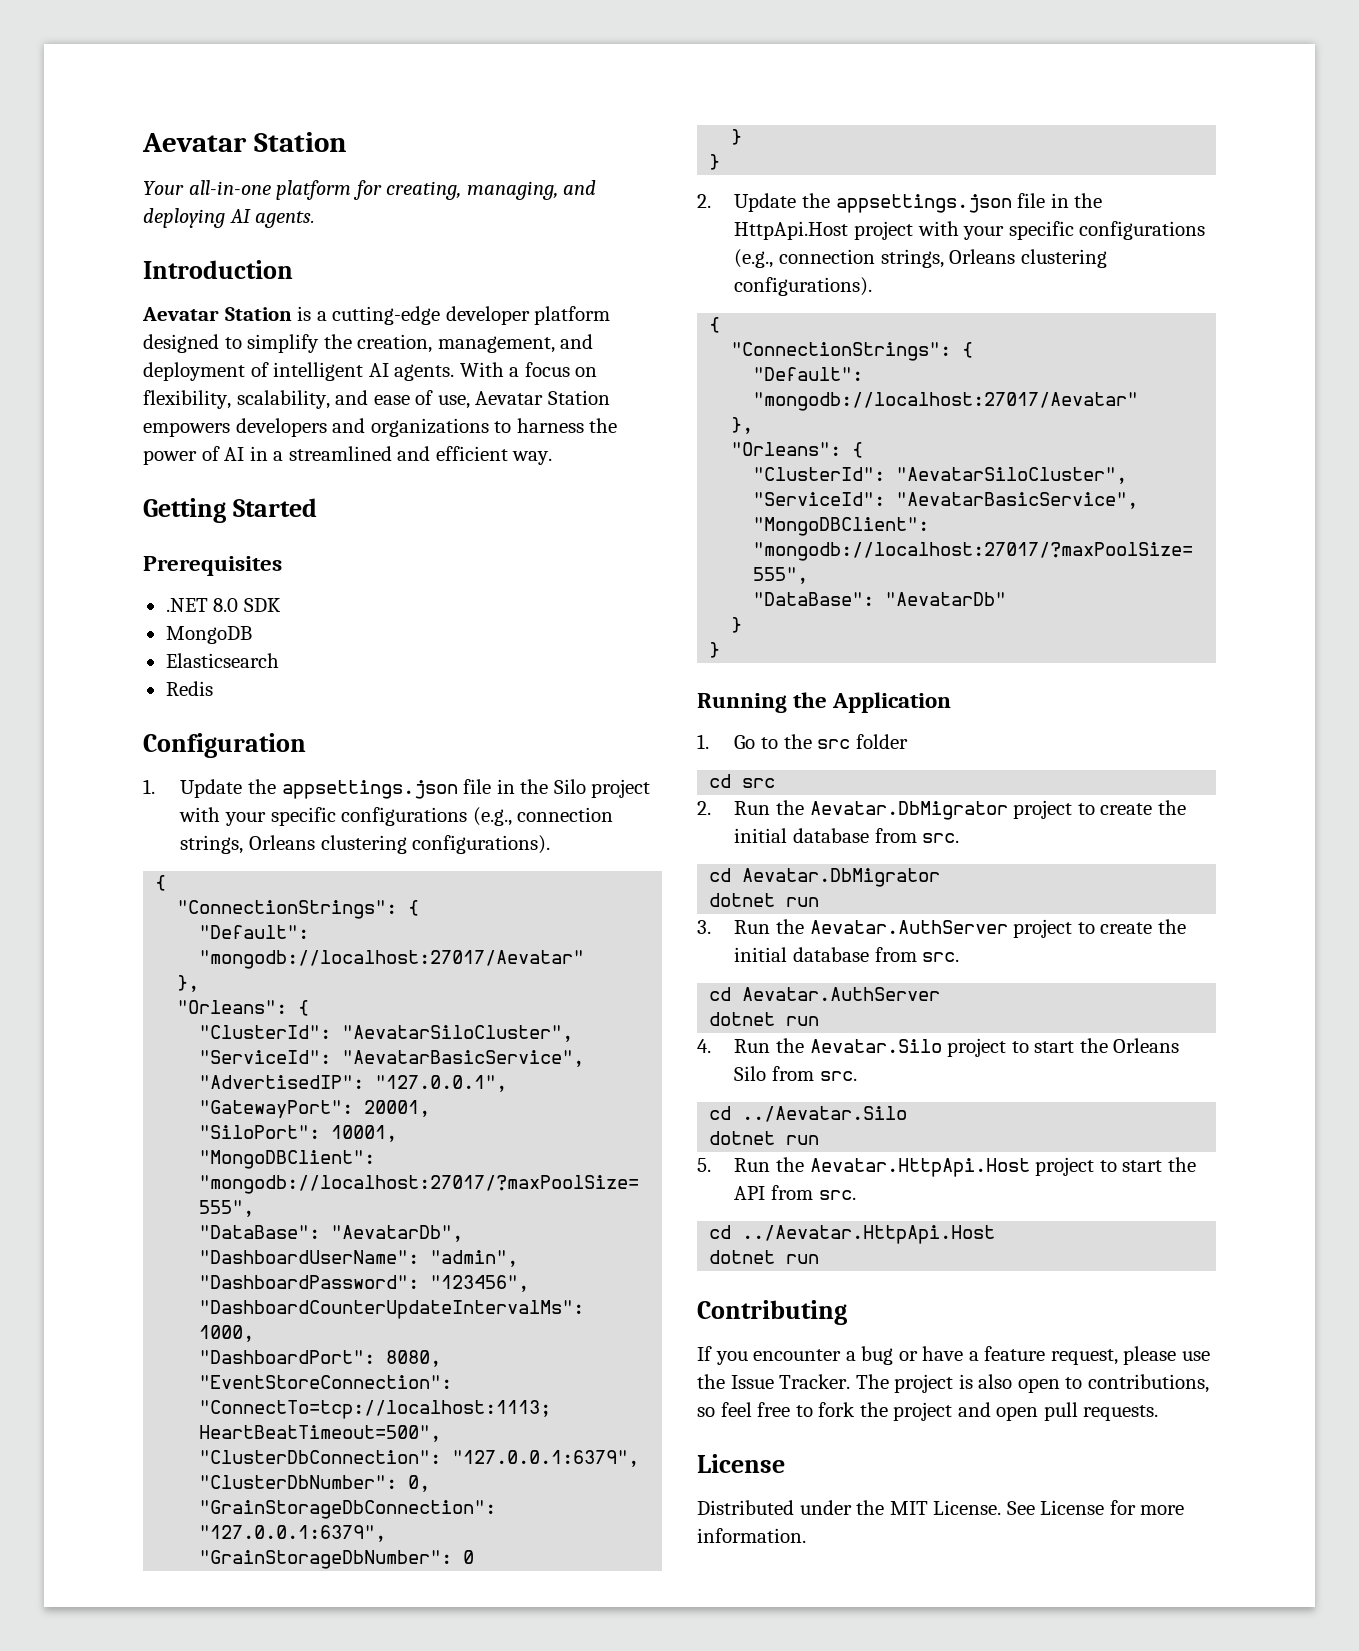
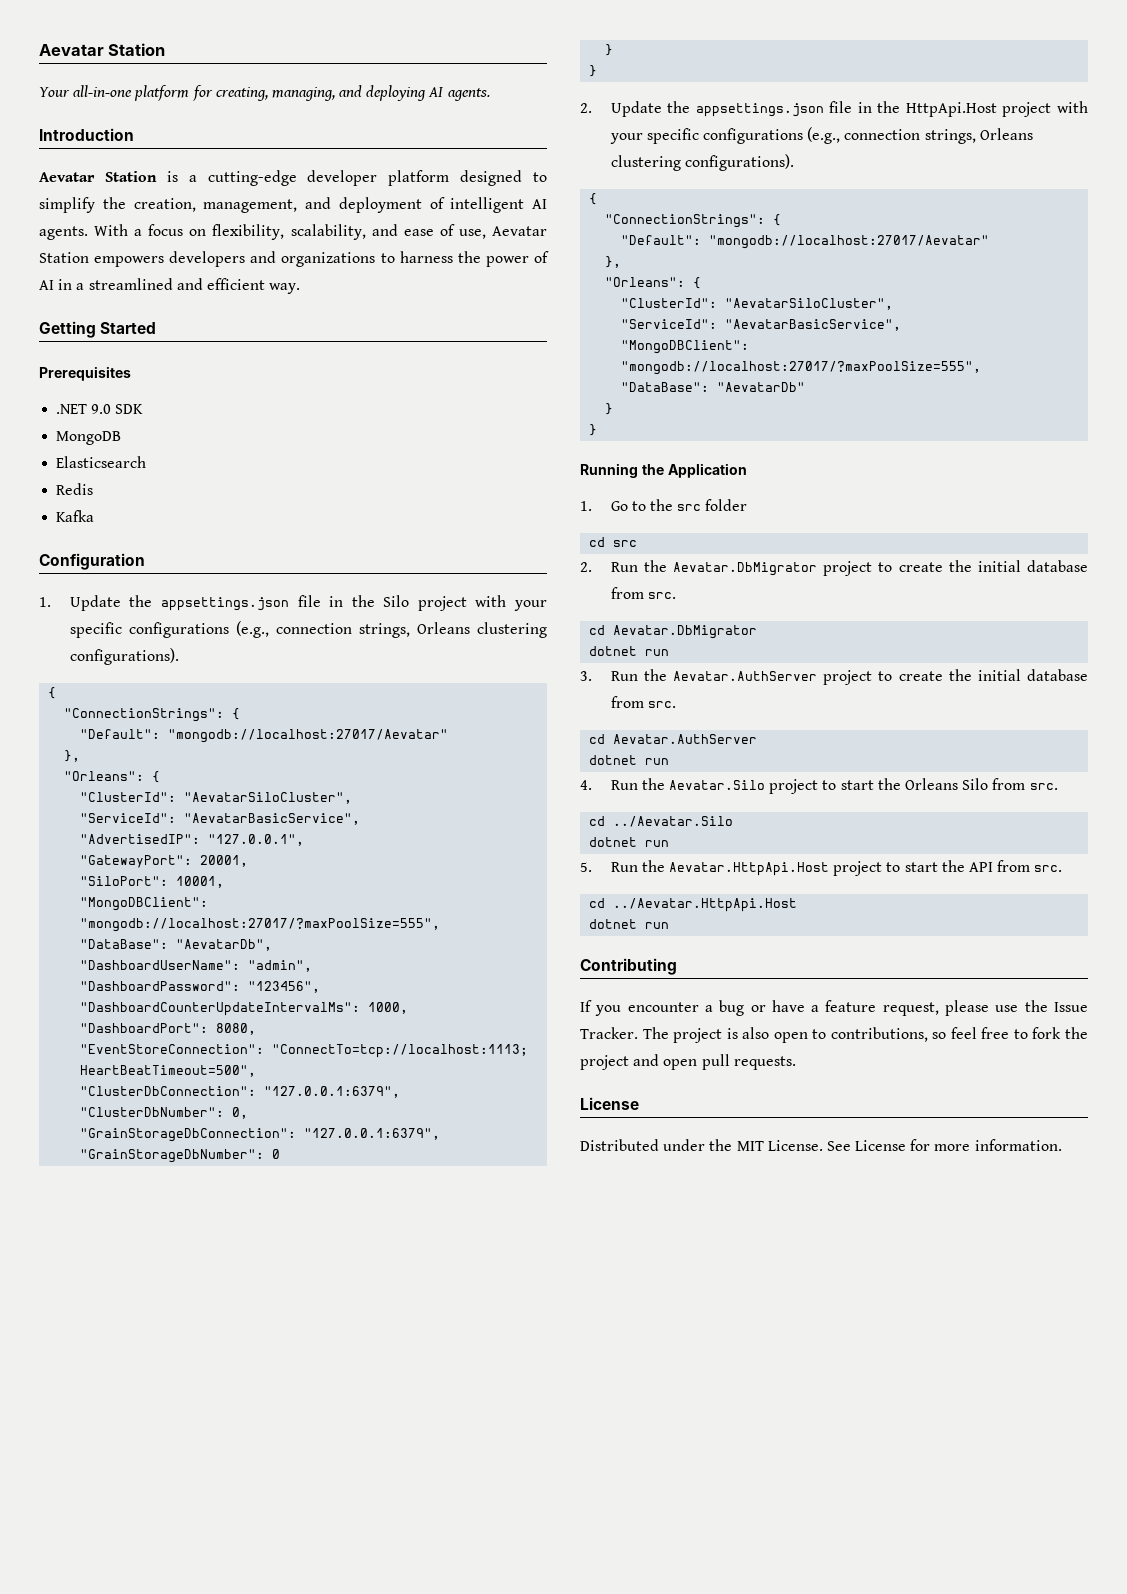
[213,598,239,612] 8.0 -> [91,404,112,414] 9.0
(213, 688) none -> [56,510,95,522] // Kafka

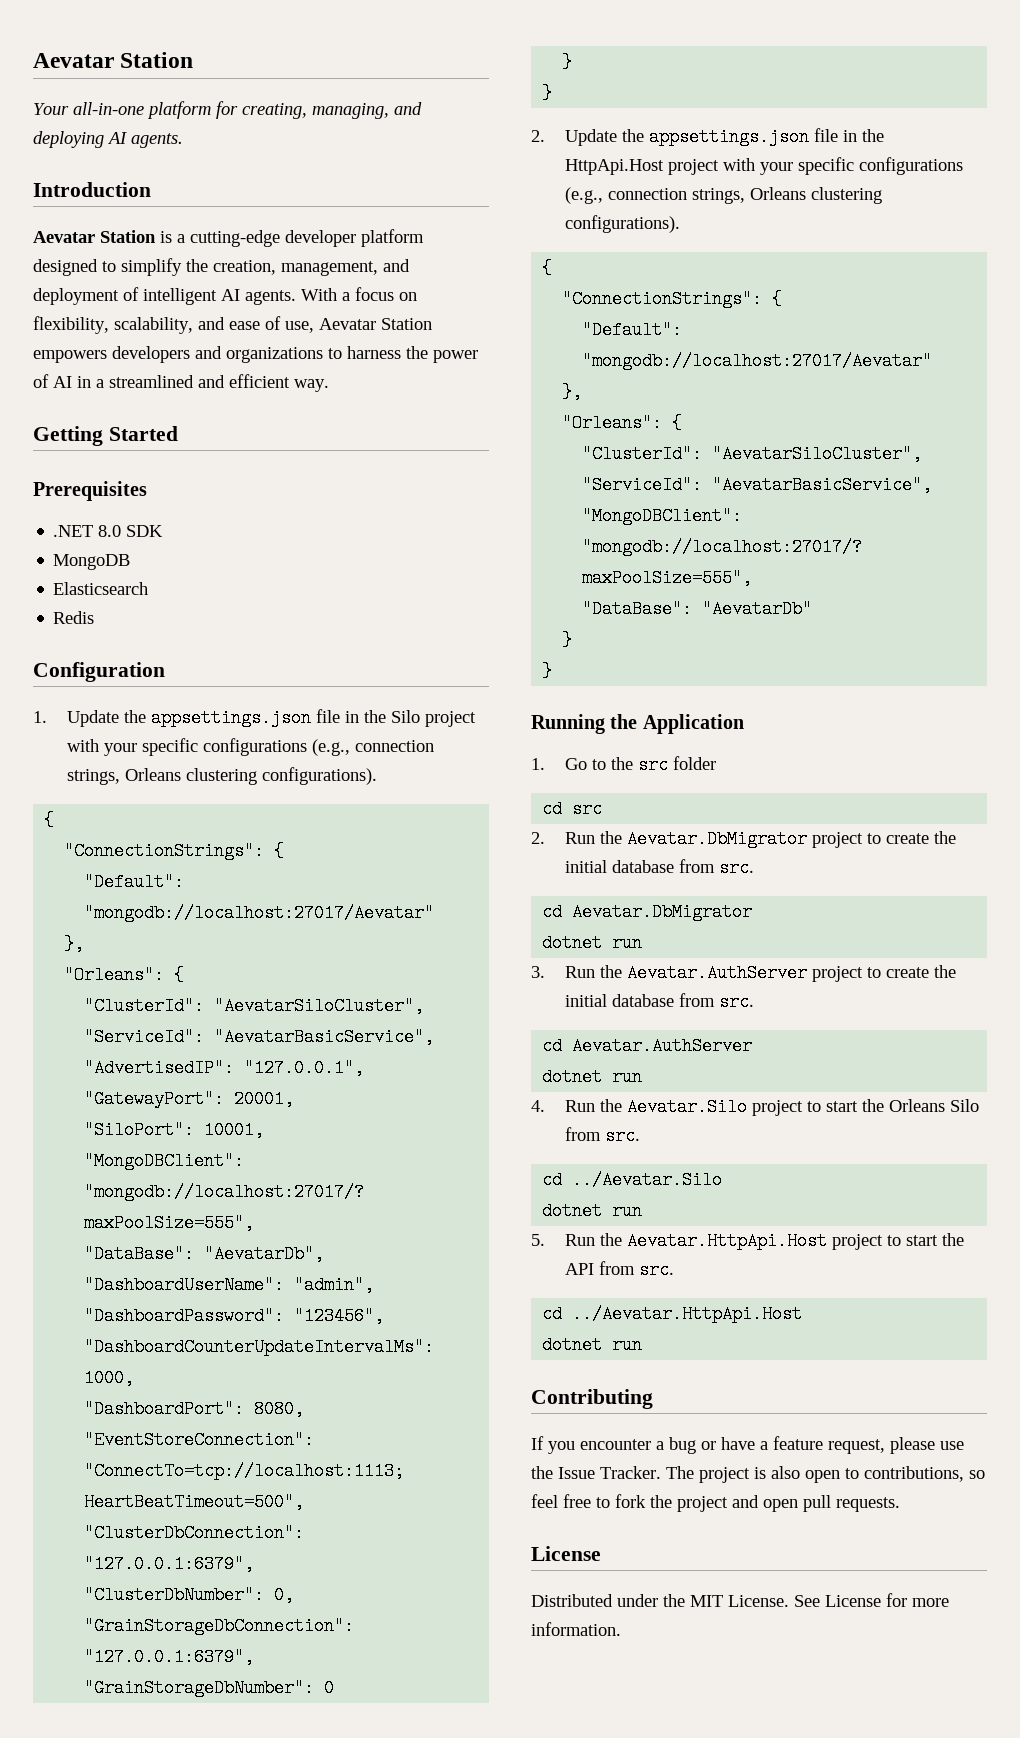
[91,404,112,414] 9.0 -> [98,525,122,537] 8.0
[56,510,95,522] // Kafka -> (95, 617) none

